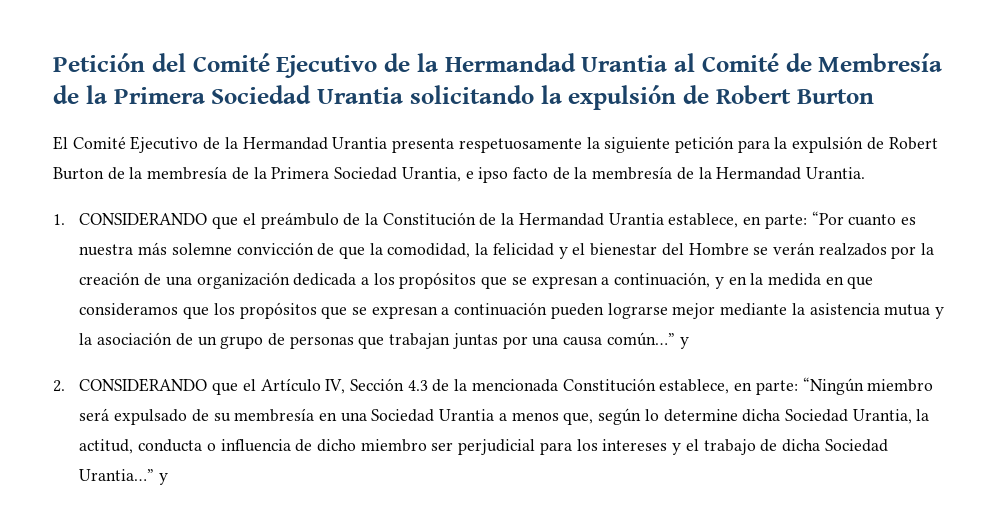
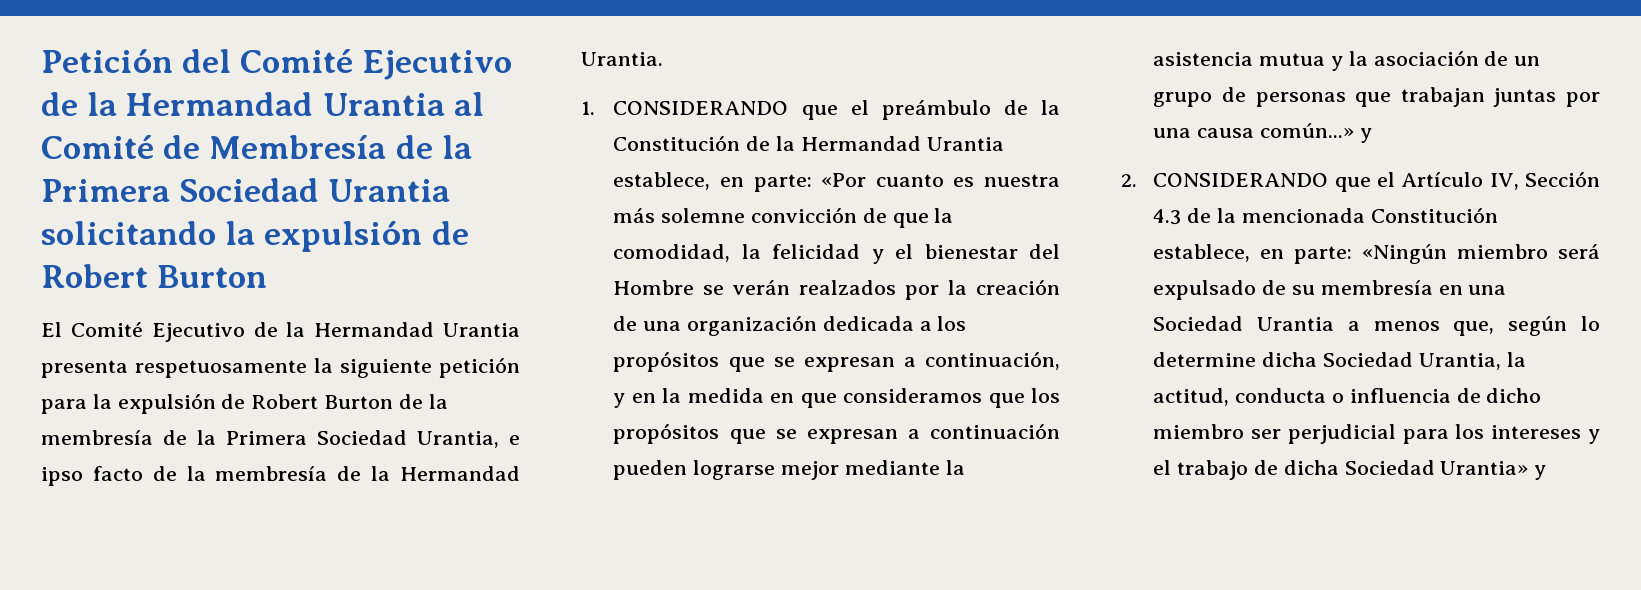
[811,211,844,225] “Por -> [821,173,867,187] «Por
[606,332,675,346] común…” -> [1260,123,1355,138] común...»
[802,377,864,395] “Ningún -> [1362,244,1448,264] «Ningún
[79,469,155,481] Urantia…” -> [1440,461,1529,475] Urantia»

